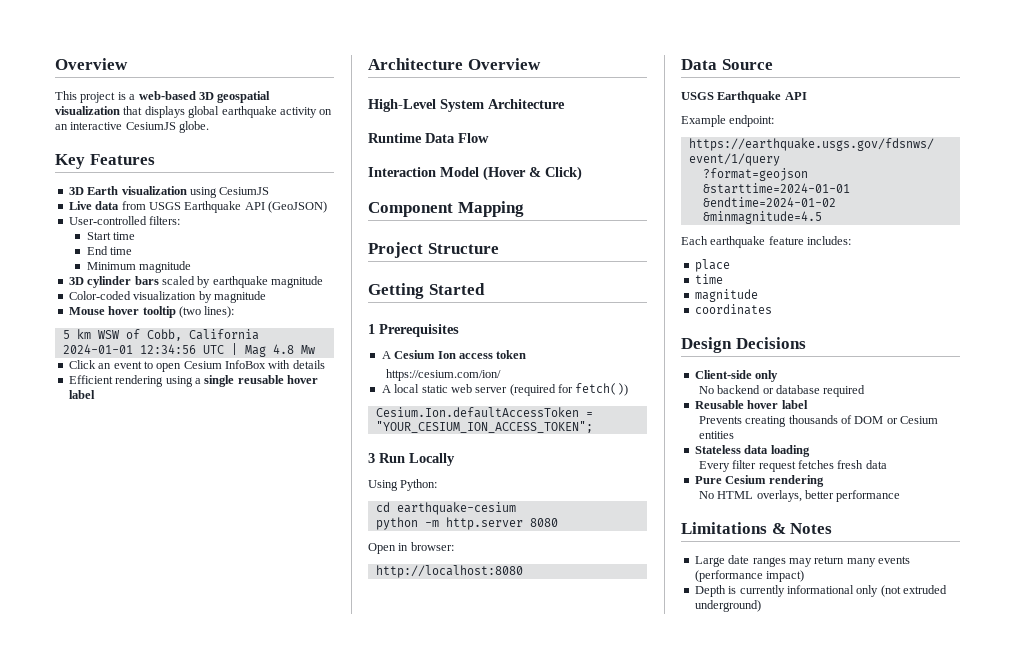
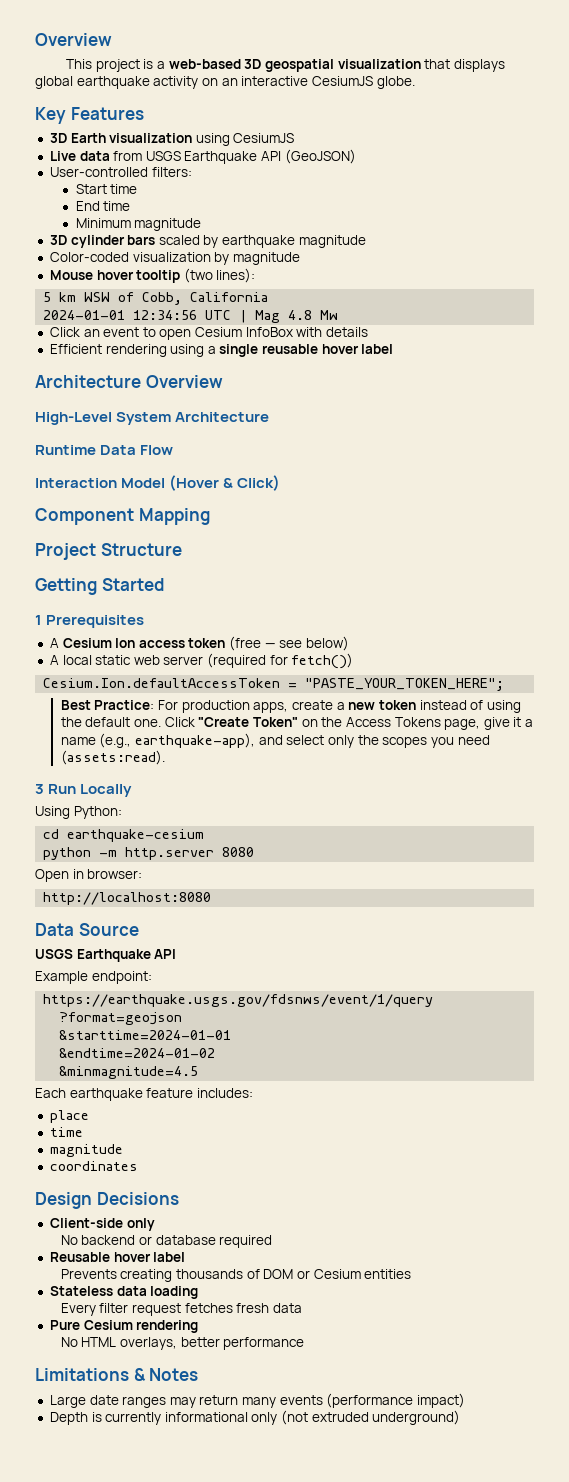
[385,369,501,381] // https://cesium.com/ion/ -> [229,636,350,651] (free — see below)
[375,421,593,433] "YOUR_CESIUM_ION_ACCESS_TOKEN"; -> [305,678,505,691] [60,700,521,713] [60,717,534,730] [60,733,490,748] [60,750,165,765] "PASTE_YOUR_TOKEN_HERE"; // Best Practice: For production apps, create a new token instead of using the default one. Click "Create Token" on the Access Tokens page, give it a name (e.g., earthquake-app), and select only the scopes you need (assets:read).

